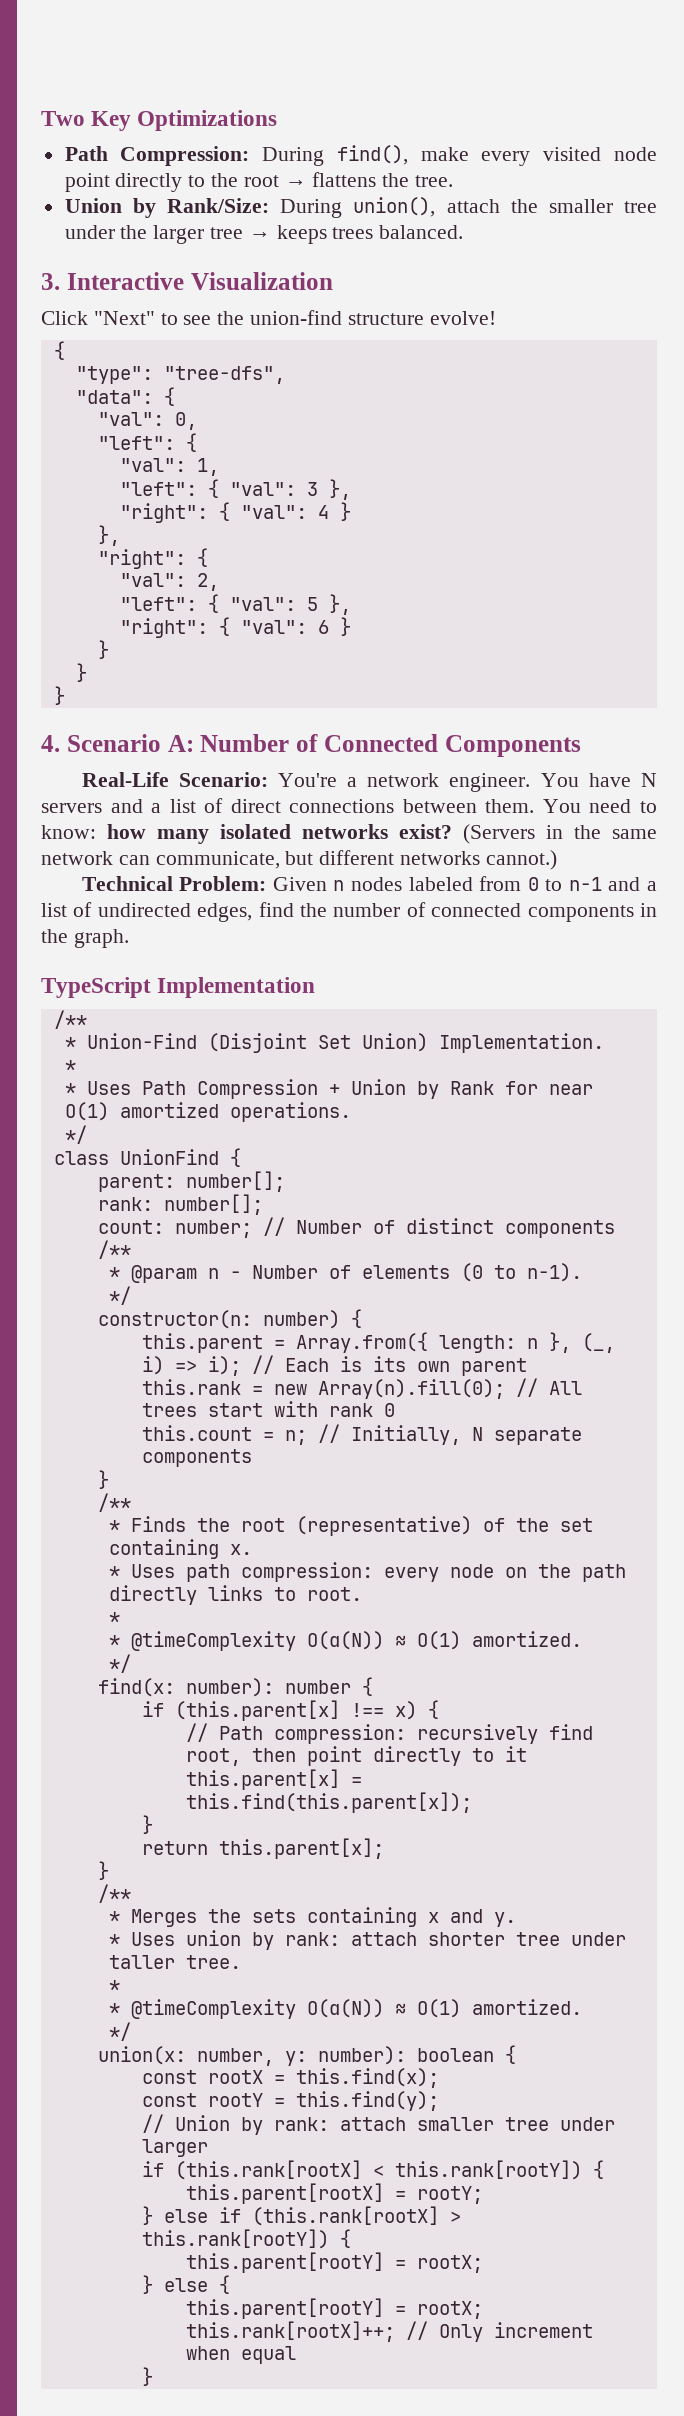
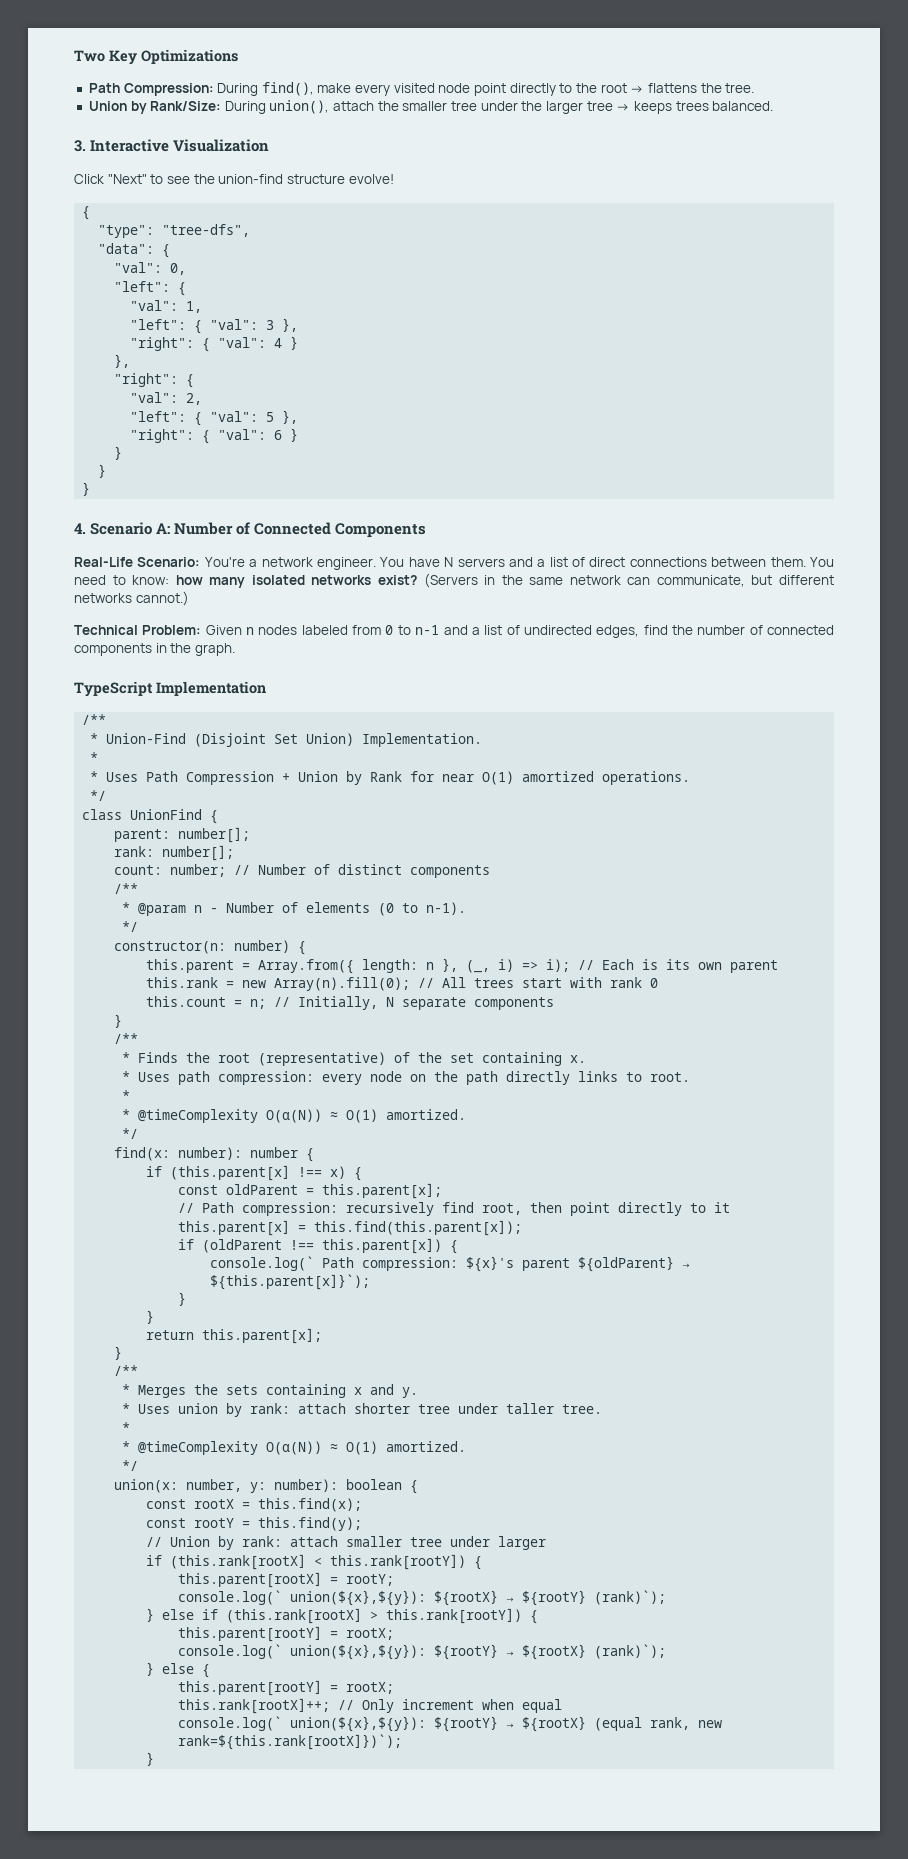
(439, 1709) none -> [178,1183,443,1199] // const oldParent = this.parent[x];
(472, 1802) none -> [178,1238,459,1254] [210,1256,691,1272] [210,1274,371,1290] [178,1292,187,1306] // if (oldParent !== this.parent[x]) { // console.log(` Path compression: ${x}'s parent ${oldParent} → ${this.parent[x]}`); // }
(483, 2195) none -> [178,1590,667,1606] // console.log(` union(${x},${y}): ${rootX} → ${rootY} (rank)`);
(483, 2264) none -> [178,1644,667,1660] // console.log(` union(${x},${y}): ${rootY} → ${rootX} (rank)`);
(296, 2355) none -> [178,1716,723,1732] [178,1734,403,1750] // console.log(` union(${x},${y}): ${rootY} → ${rootX} (equal rank, new rank=${this.rank[rootX]})`);

